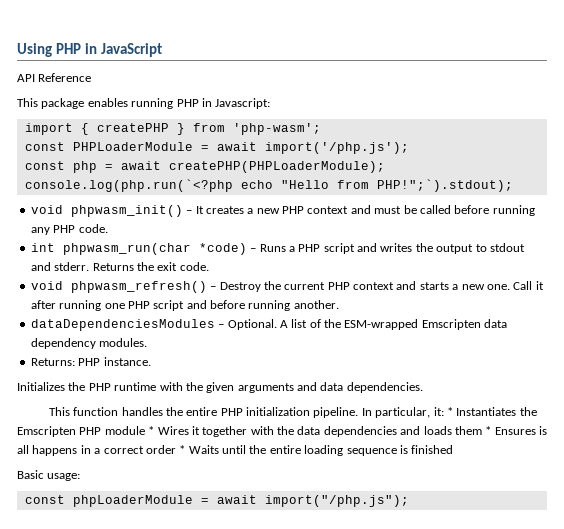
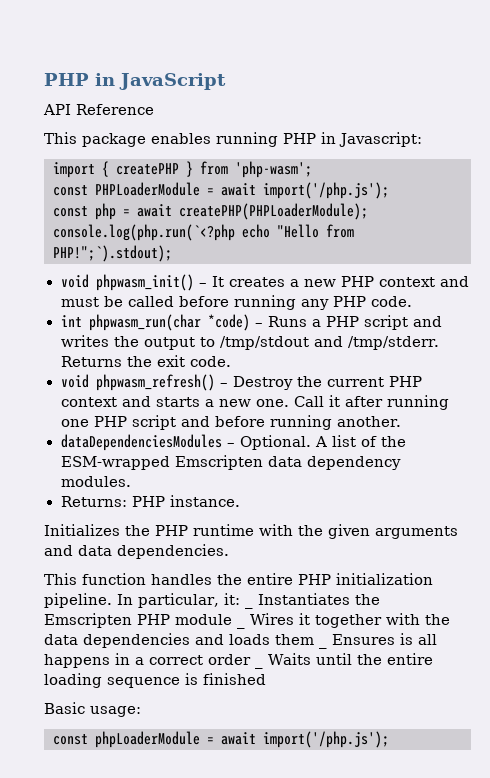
[17,43,52,57] Using -> (44, 79) none
[489,243,525,252] [30,262,90,271] stdout and stderr. -> [219,336,440,350] /tmp/stdout and /tmp/stderr.
[446,407,453,416] * -> [244,605,253,609] _
[148,426,155,435] * -> [237,625,245,629] _
[485,426,492,435] * -> [319,645,327,649] _
[179,445,186,454] * -> [255,665,263,669] _
[264,495,409,507] import("/php.js"); -> [263,731,389,748] import('/php.js');

